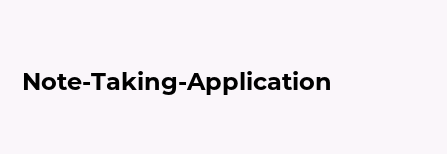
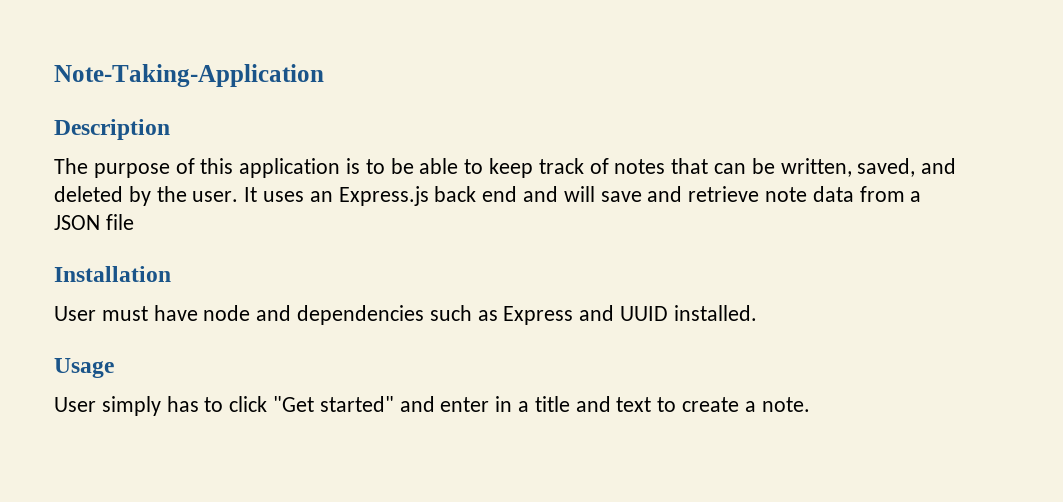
(332, 83) none -> [54,119,170,140] [54,158,957,178] [54,186,922,206] [54,214,134,230] [54,266,171,282] [54,305,757,325] [54,358,114,378] [54,396,810,416] // Description // The purpose of this application is to be able to keep track of notes that can be written, saved, and deleted by the user. It uses an Express.js back end and will save and retrieve note data from a JSON file // Installation // User must have node and dependencies such as Express and UUID installed. // Usage // User simply has to click "Get started" and enter in a title and text to create a note.

